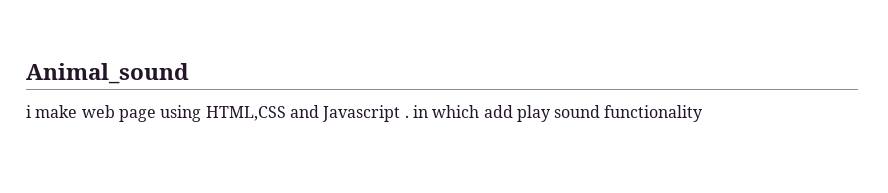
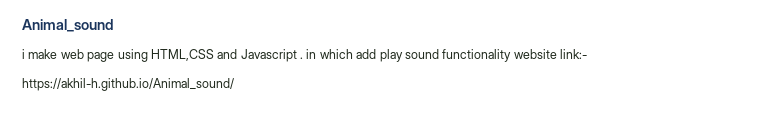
(704, 113) none -> [513,49,587,59] [22,78,234,91] website link:- // https://akhil-h.github.io/Animal_sound/

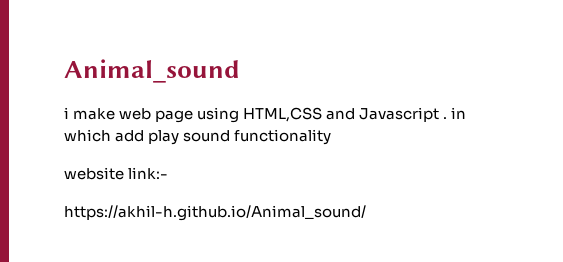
(512, 55) none -> (332, 137) //

